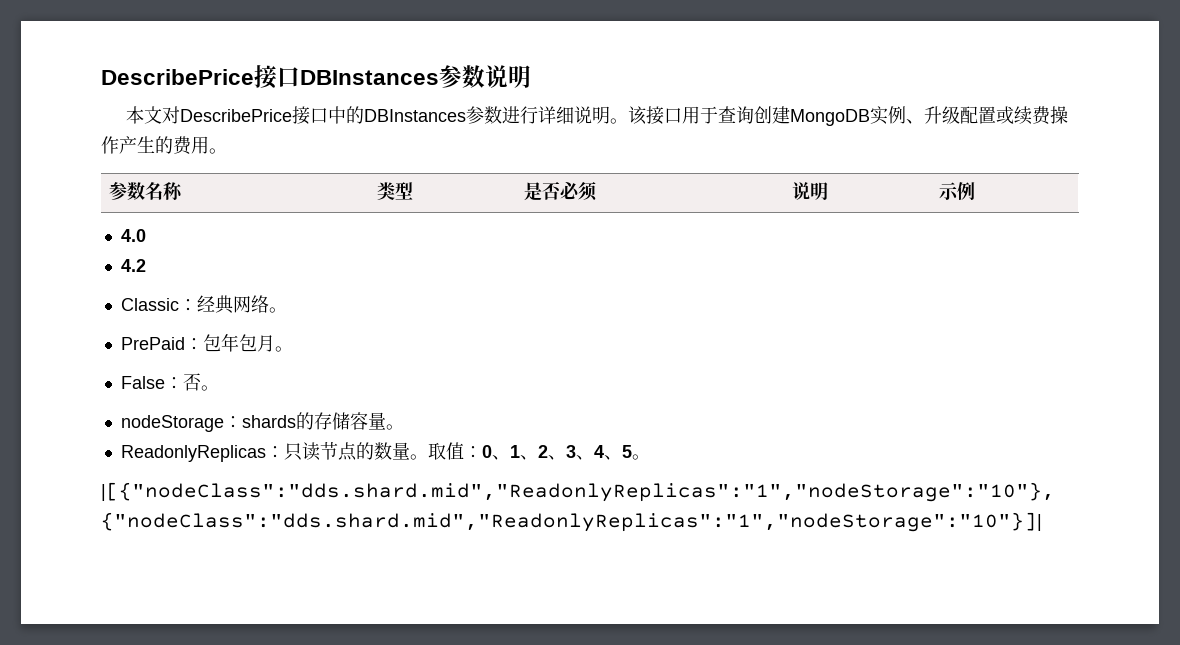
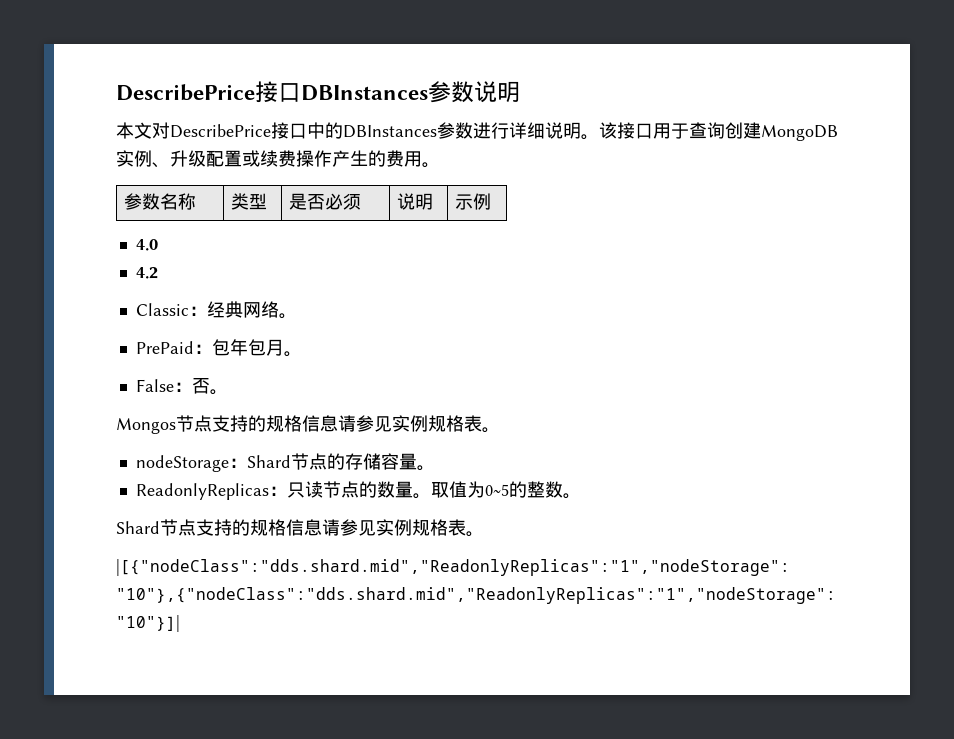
(219, 388) none -> [116,415,500,434] // Mongos节点支持的规格信息请参见实例规格表。
[241,415,296,428] shards -> [246,453,327,470] Shard节点
[463,445,632,460] ：0、1、2、3、4、5 -> [466,481,581,499] [116,519,466,536] 为0~5的整数。 // Shard节点支持的规格信息请参见实例规格表

